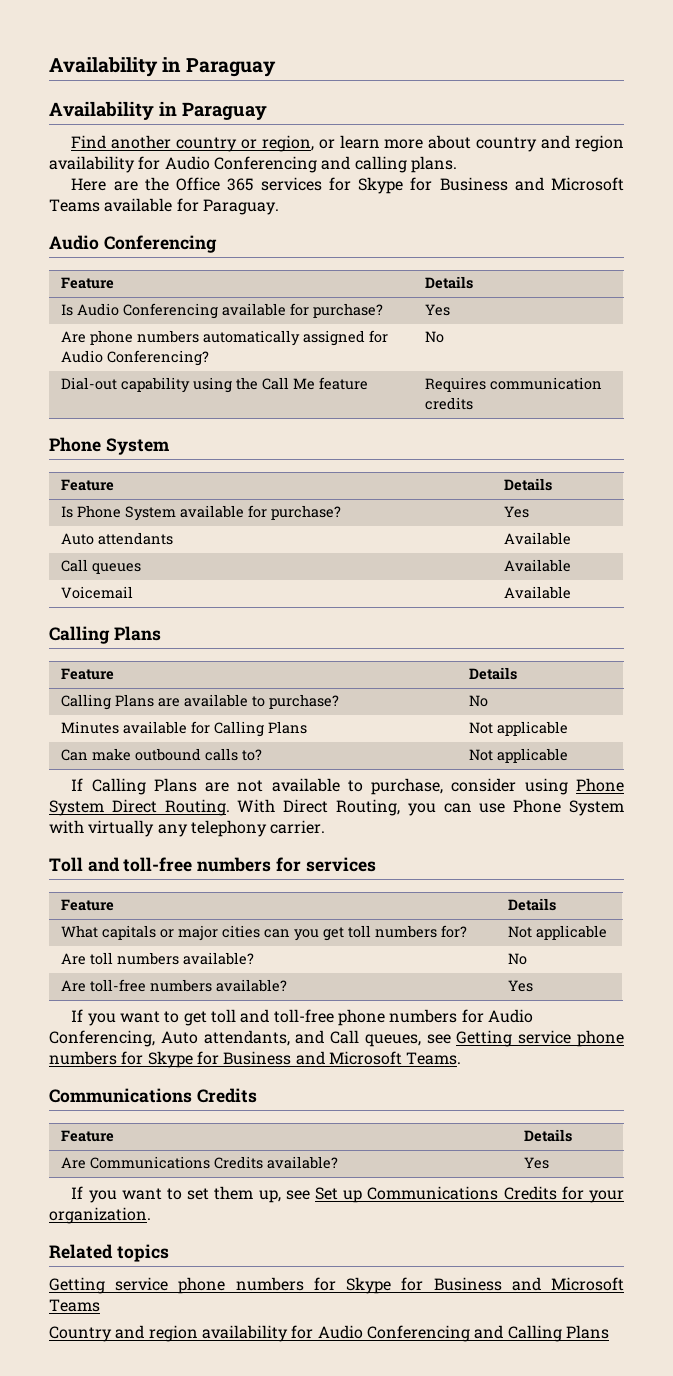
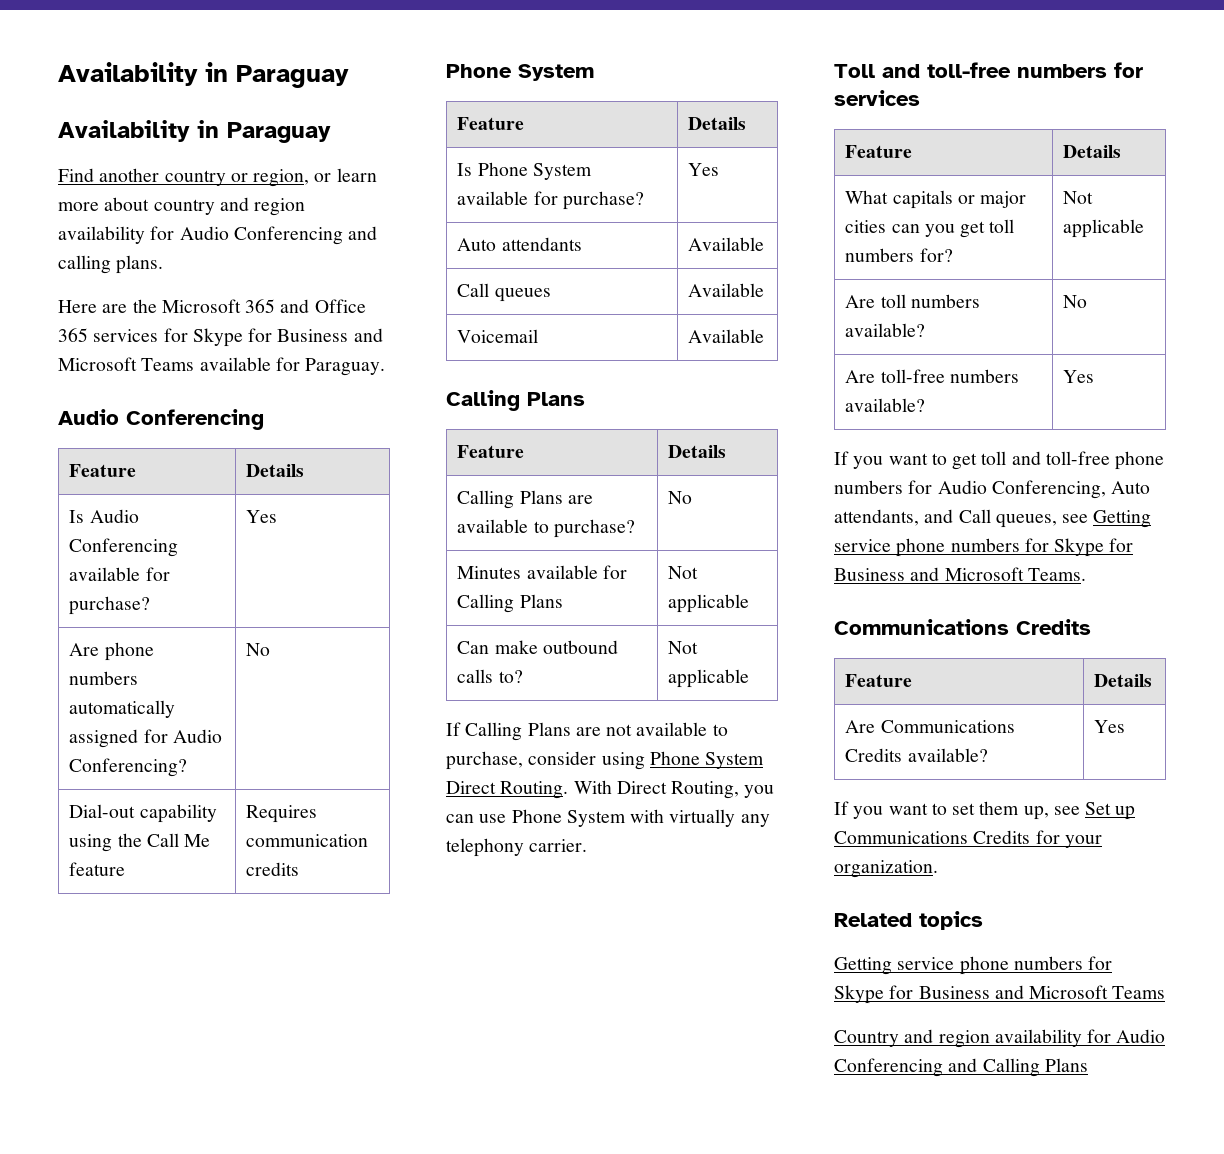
(169, 184) none -> [161,299,310,313] Microsoft 365 and

